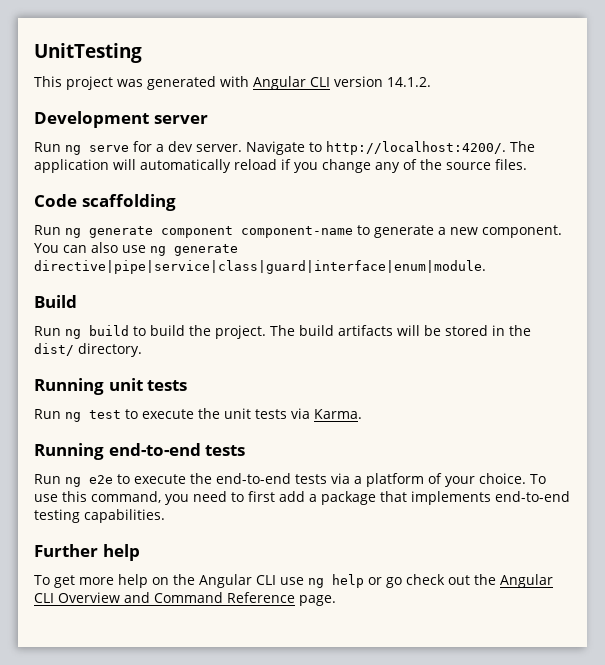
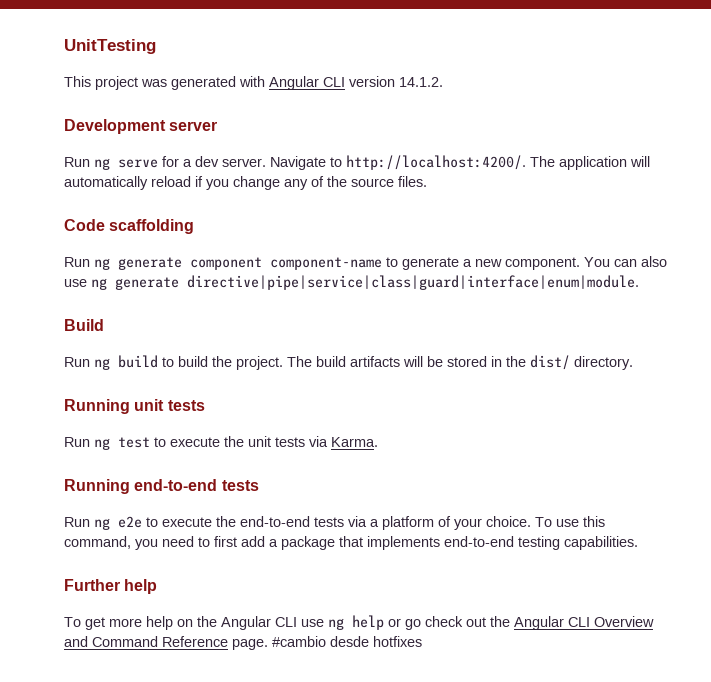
(336, 600) none -> [272,636,422,647] #cambio desde hotfixes

